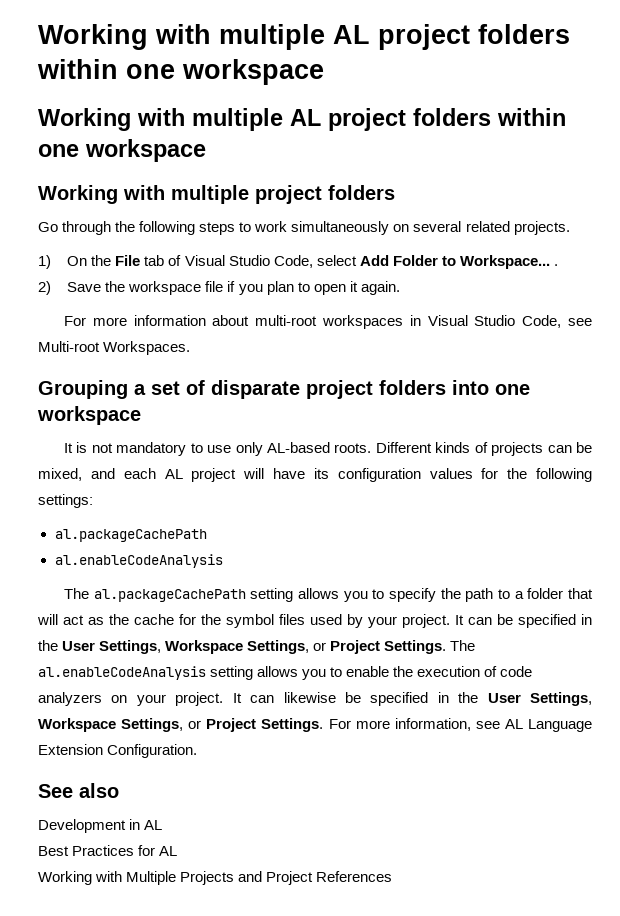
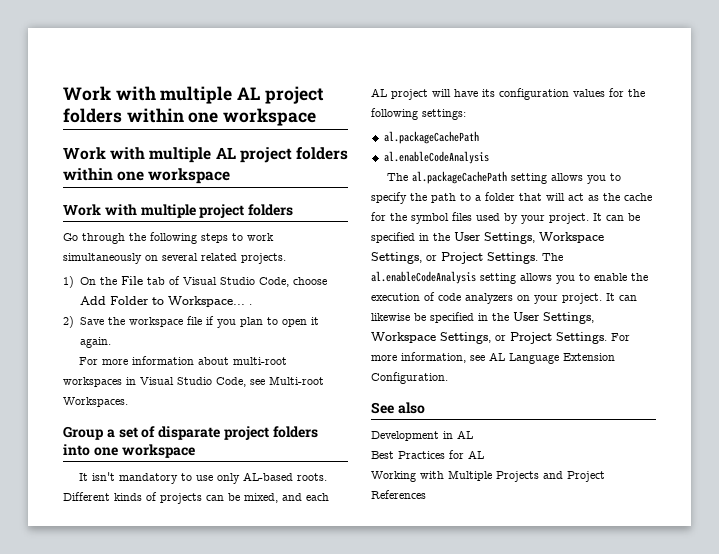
[38,24,570,50] [37,59,324,85] [38,108,566,131] [38,139,206,162] [38,185,118,204] Working with multiple AL project folders within one workspace // Working with multiple AL project folders within one workspace // Working -> [63,86,324,104] [63,108,317,126] [63,147,348,163] [63,168,231,184] [63,204,101,216] Work with multiple AL project folders within one workspace // Work with multiple AL project folders within one workspace // Work
[316,255,357,266] select -> [292,277,327,285] choose
[38,380,128,399] Grouping -> [63,426,104,440] Group
[76,442,113,453] is not -> [91,472,115,481] isn't

